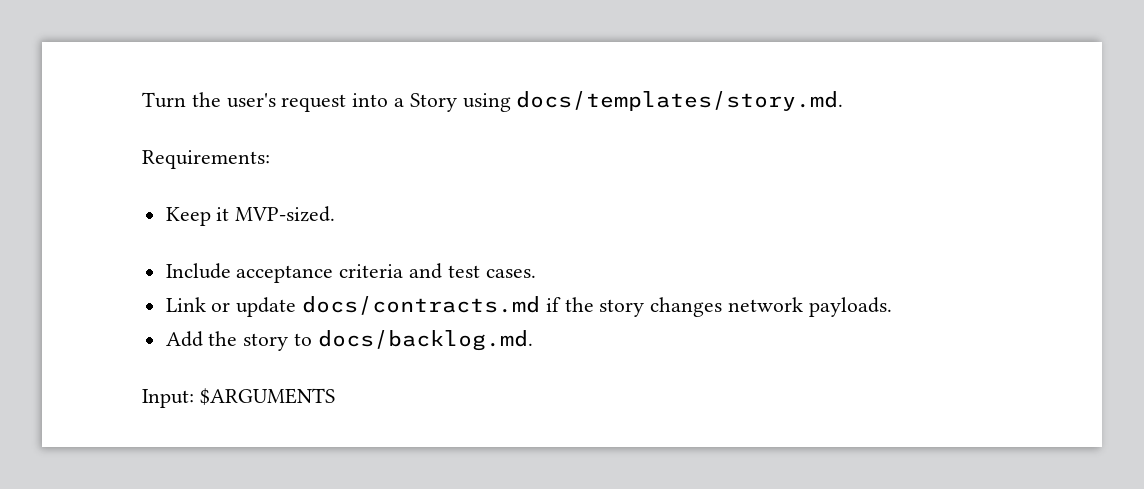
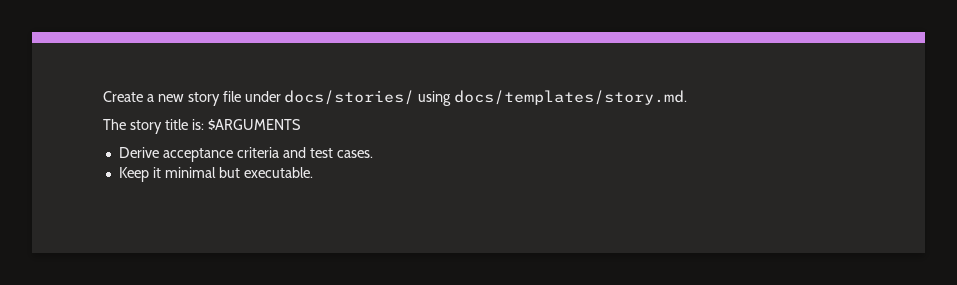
[142,91,844,112] [142,150,270,169] [165,206,336,226] [165,263,231,279] Turn the user's request into a Story using docs/templates/story.md. // Requirements: // Keep it MVP-sized. // Include -> [103,90,688,106] [103,119,301,134] [118,147,159,158] Create a new story file under docs/stories/ using docs/templates/story.md. // The story title is: $ARGUMENTS // Derive
[165,296,892,317] [165,330,533,351] [142,388,335,408] Link or update docs/contracts.md if the story changes network payloads. // Add the story to docs/backlog.md. // Input: $ARGUMENTS -> [118,167,313,182] Keep it minimal but executable.

